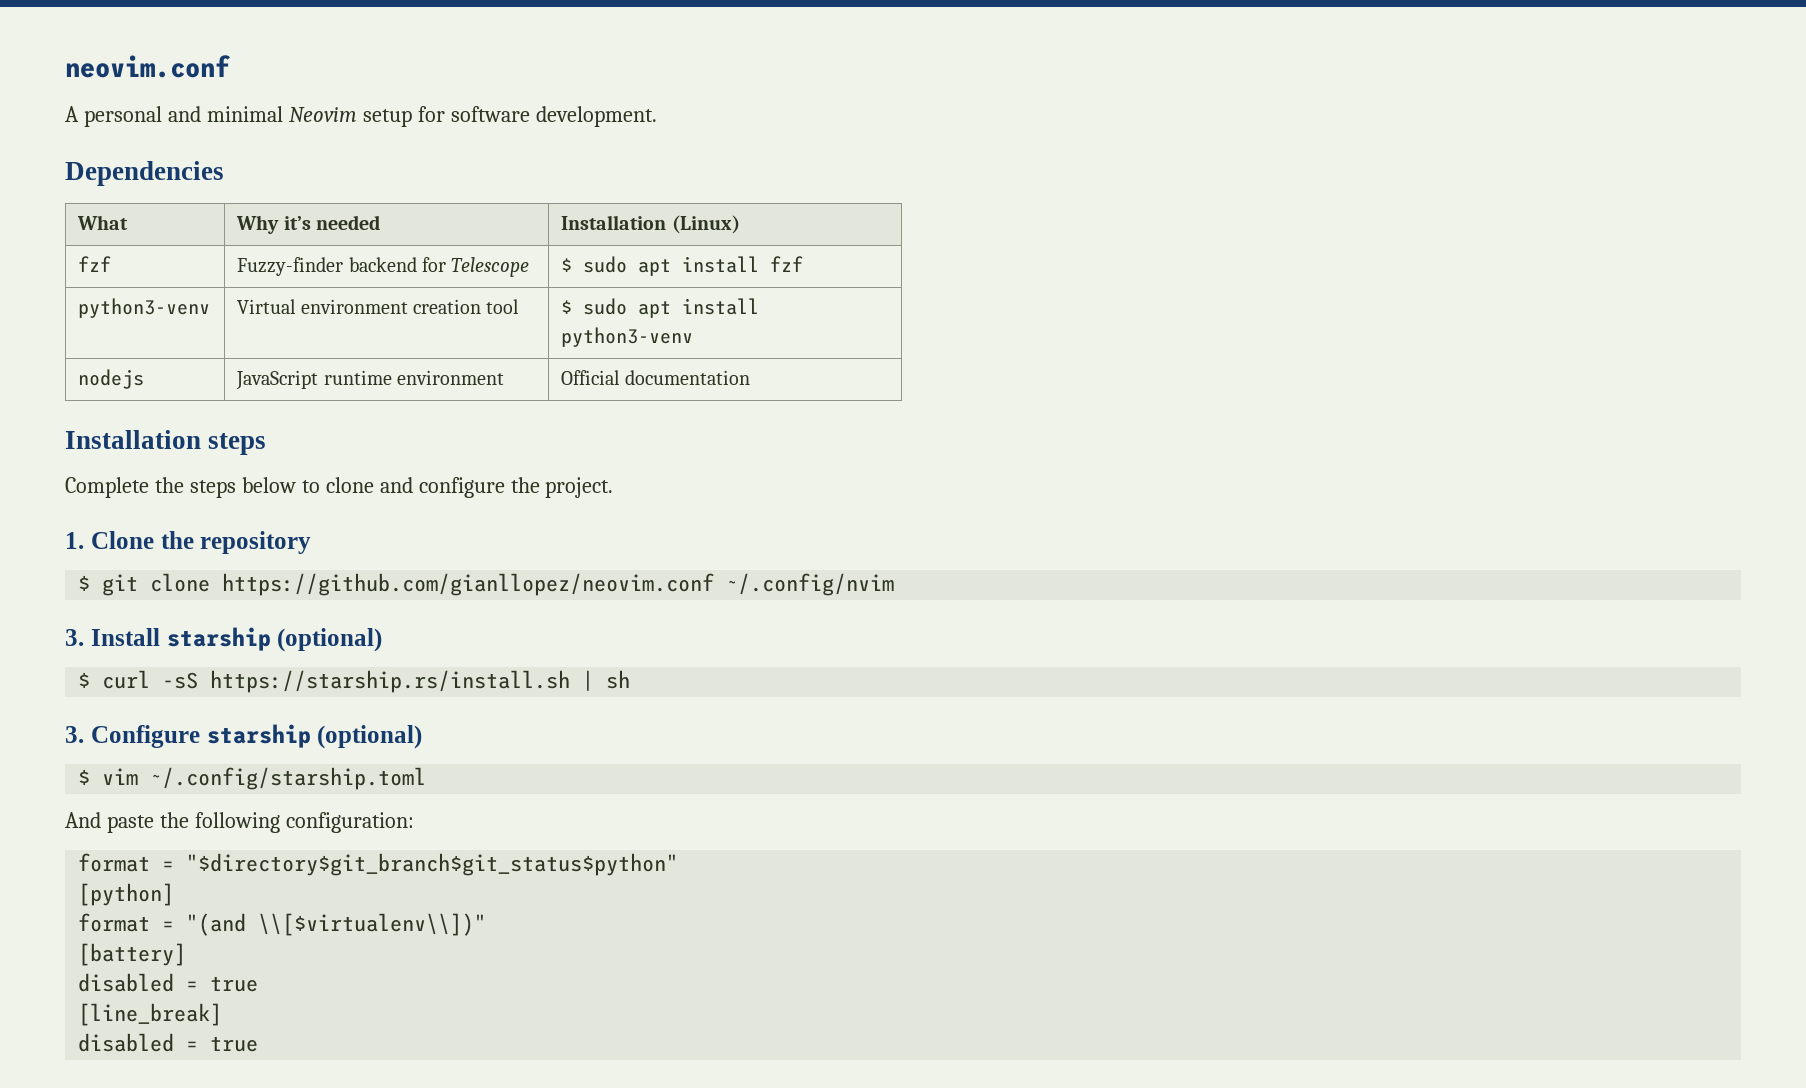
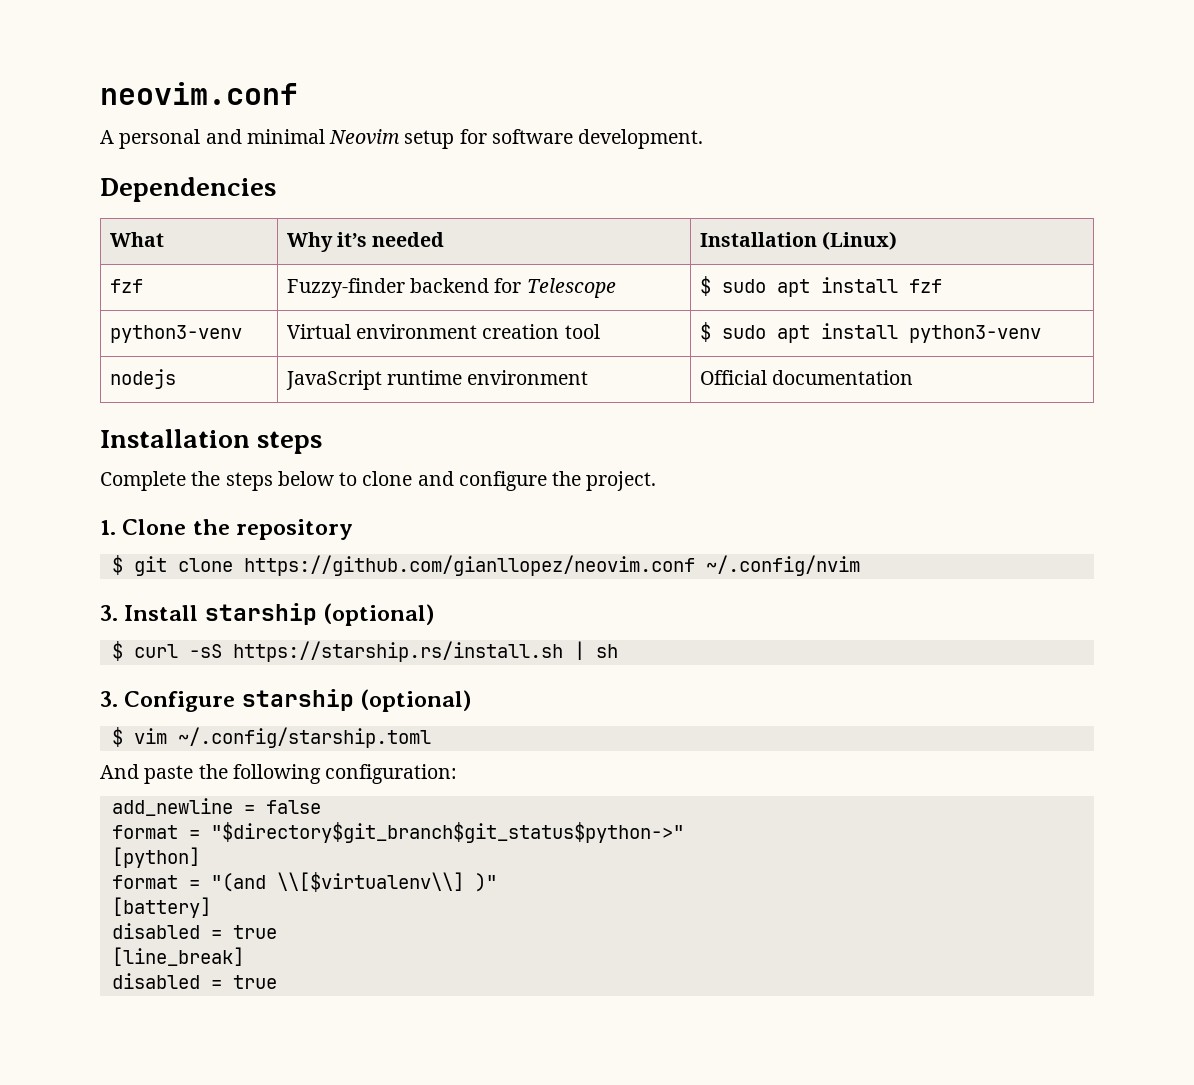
[78,853,679,876] // format = "$directory$git_branch$git_status$python" -> [111,798,321,816] [111,822,684,843] // add_newline = false // format = "$directory$git_branch$git_status$python->"
[258,913,487,936] \\[$virtualenv\\])" -> [276,872,497,892] \\[$virtualenv\\] )"

